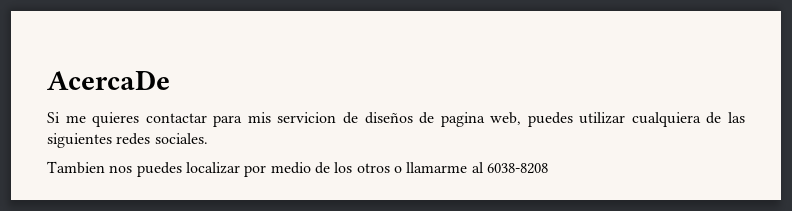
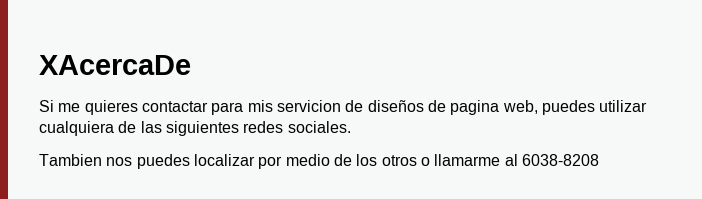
[47,70,170,90] AcercaDe -> [39,55,191,75] XAcercaDe

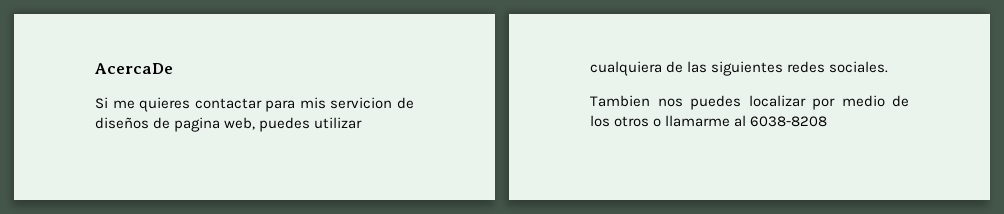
[39,55,191,75] XAcercaDe -> [95,63,173,74] AcercaDe

